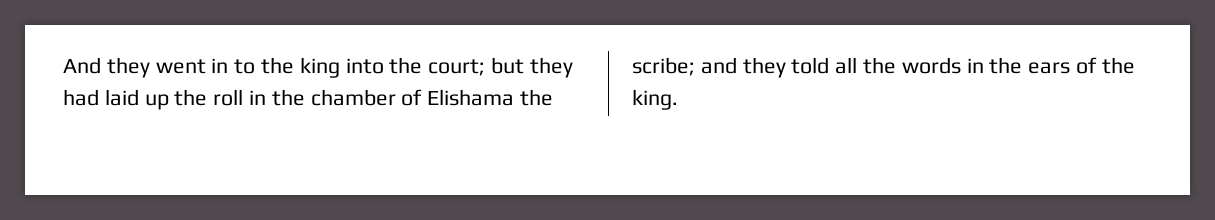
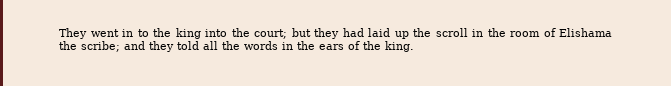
[63,57,150,78] And they -> [59,28,87,39] They
[213,89,396,106] roll in the chamber -> [435,28,540,37] scroll in the room

